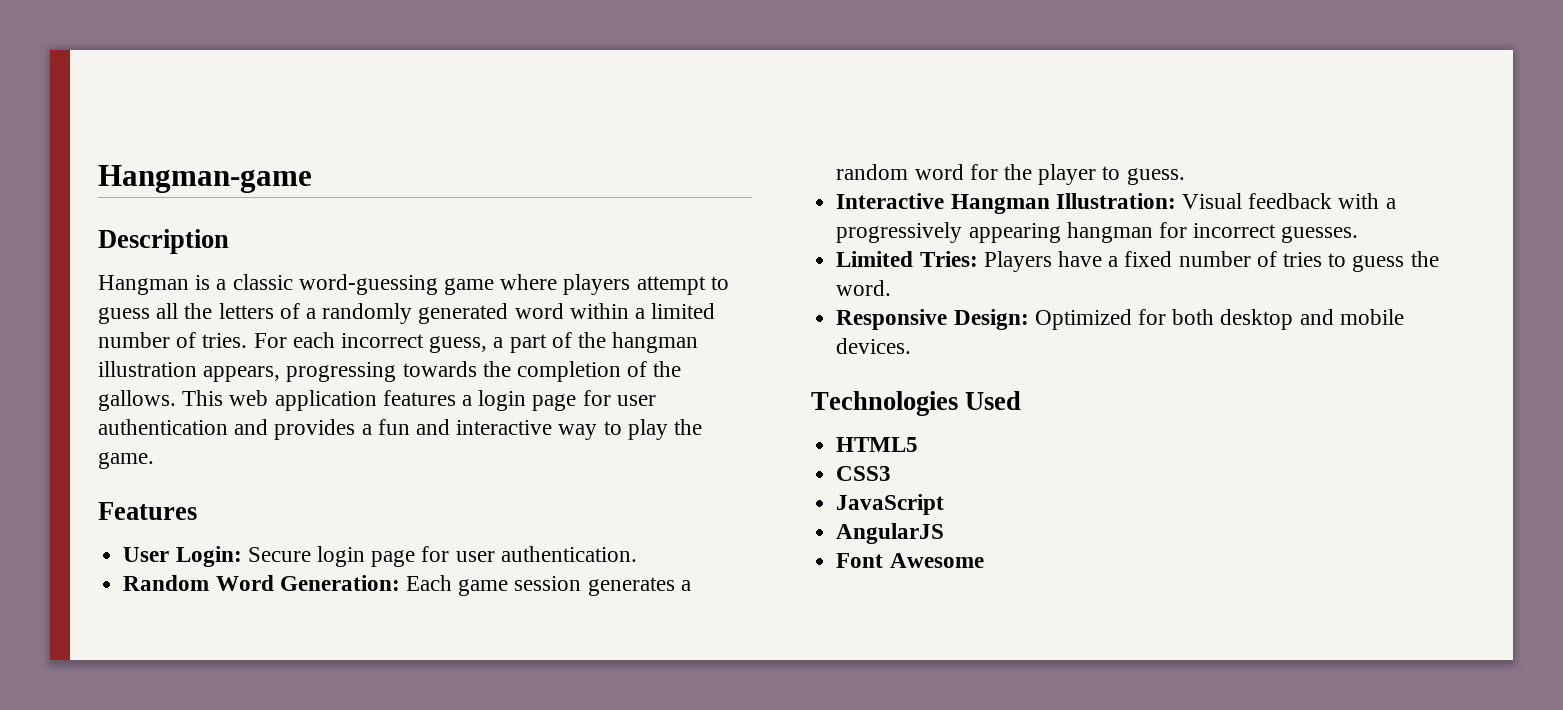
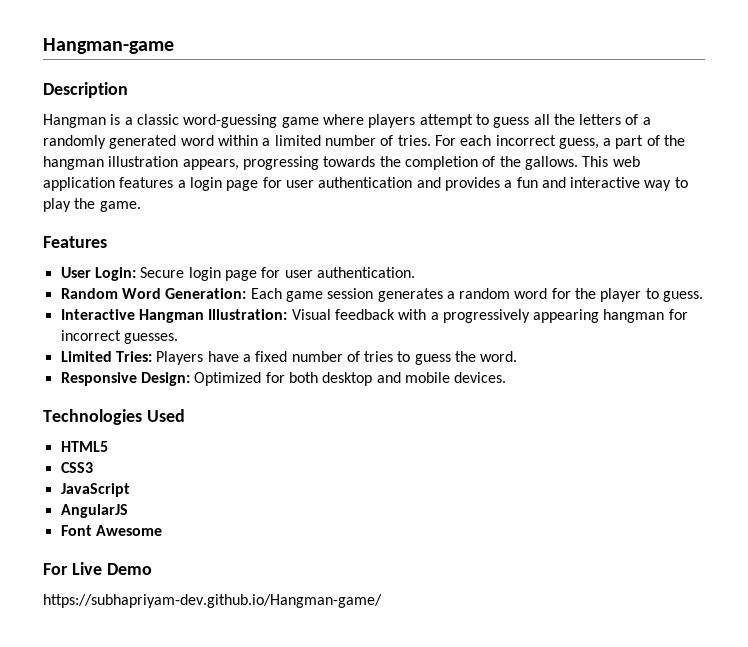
(984, 560) none -> [43,562,152,575] [43,594,382,608] // For Live Demo // https://subhapriyam-dev.github.io/Hangman-game/

